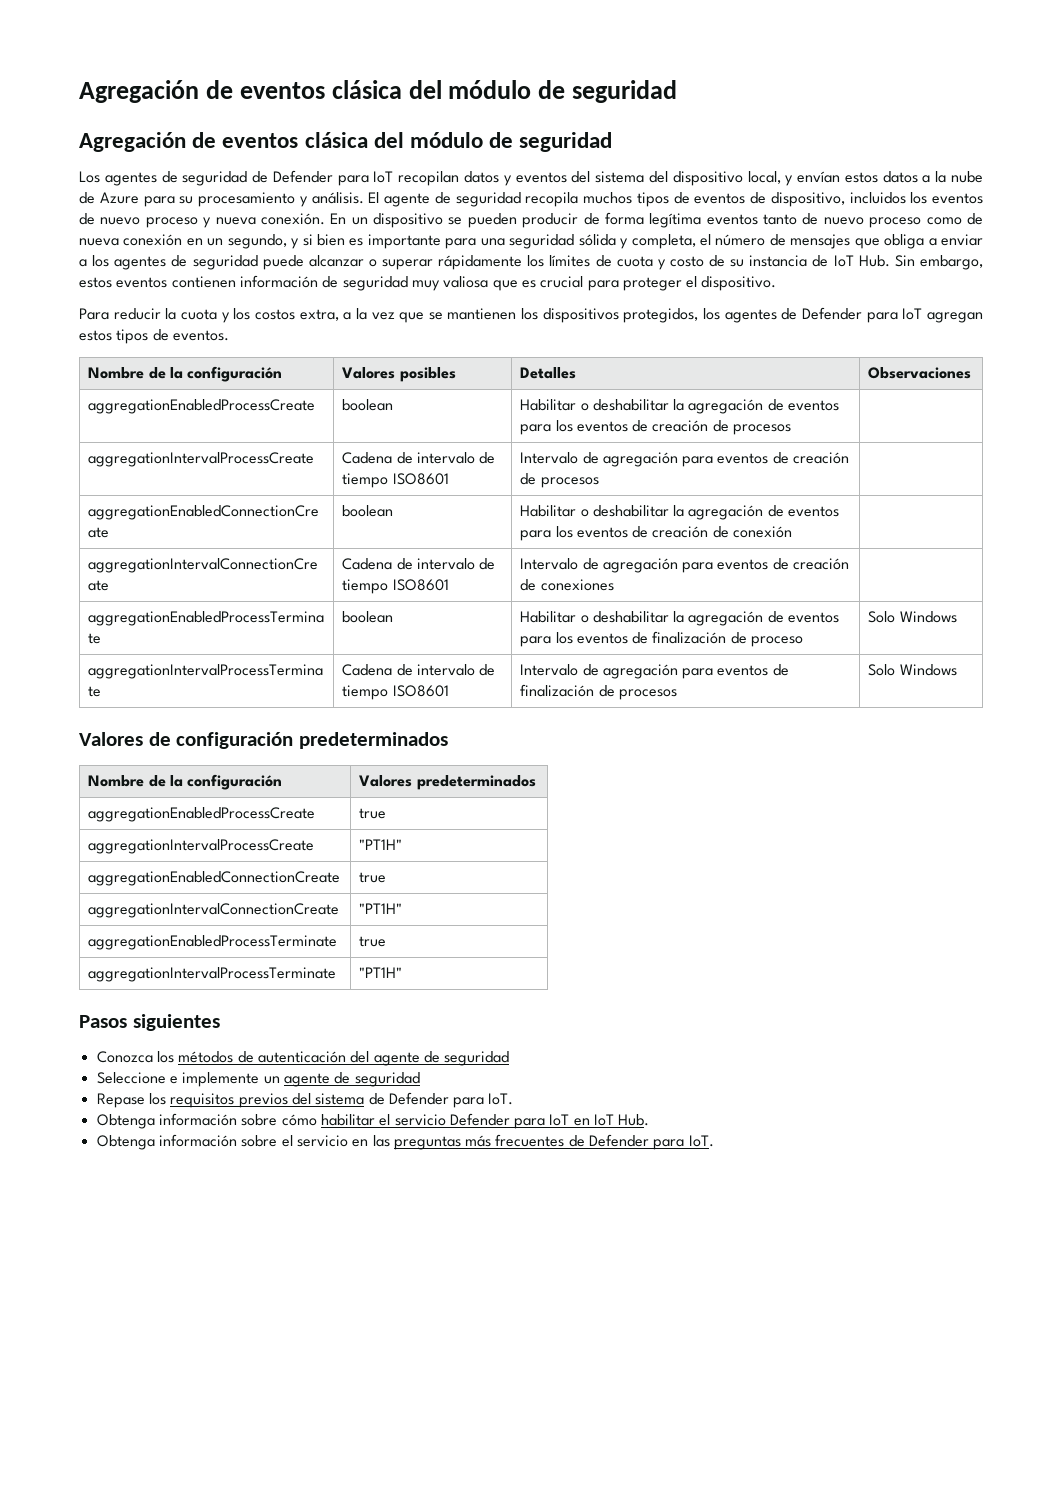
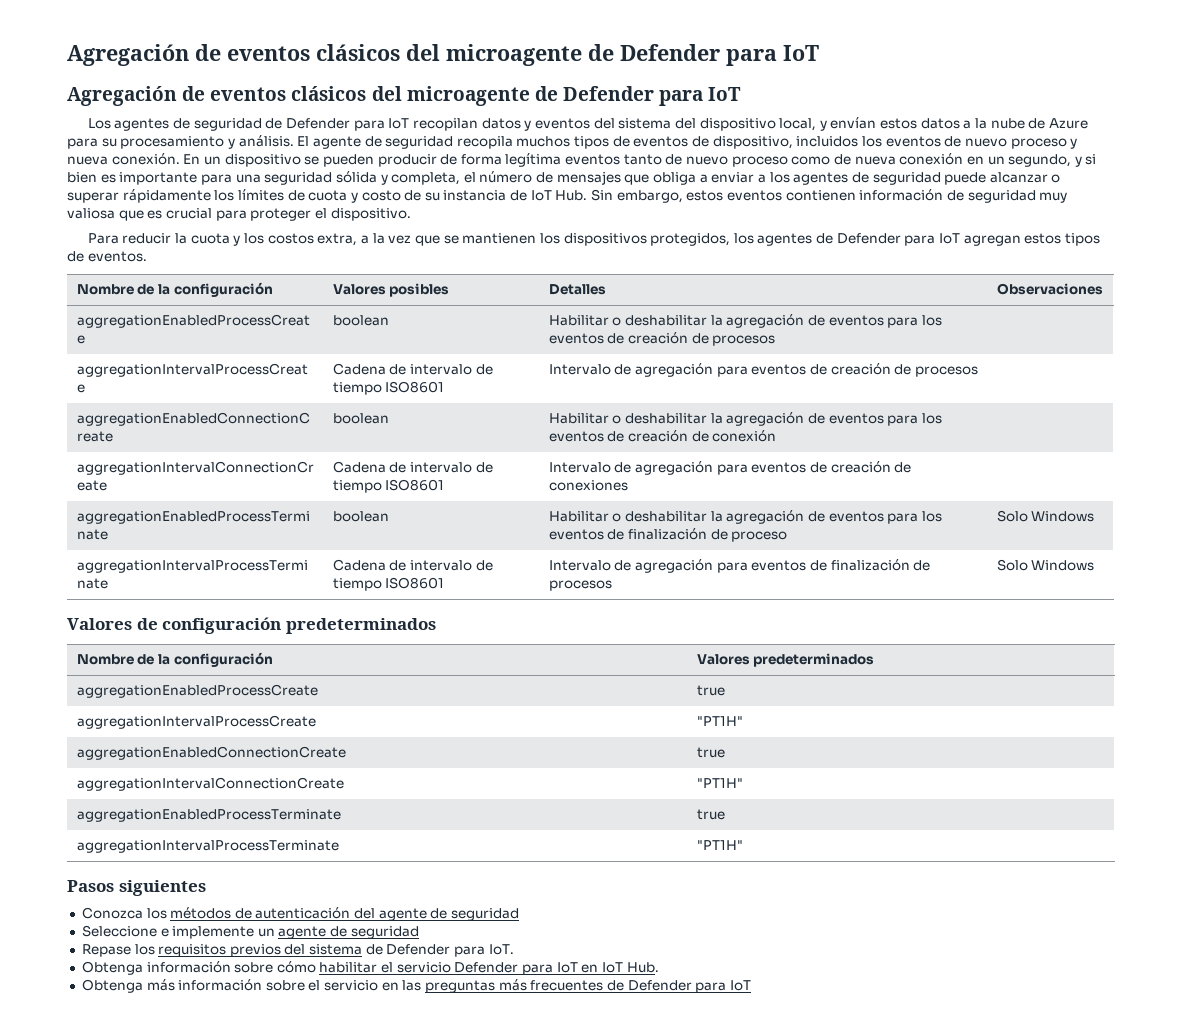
[79,80,678,103] [79,132,613,152] Agregación de eventos clásica del módulo de seguridad // Agregación de eventos clásica del módulo de seguridad -> [67,44,819,66] [67,86,742,106] Agregación de eventos clásicos del microagente de Defender para IoT // Agregación de eventos clásicos del microagente de Defender para IoT
(155, 1142) none -> [146,979,175,991] más
[688,1135,714,1147] IoT. -> [729,980,751,991] IoT

